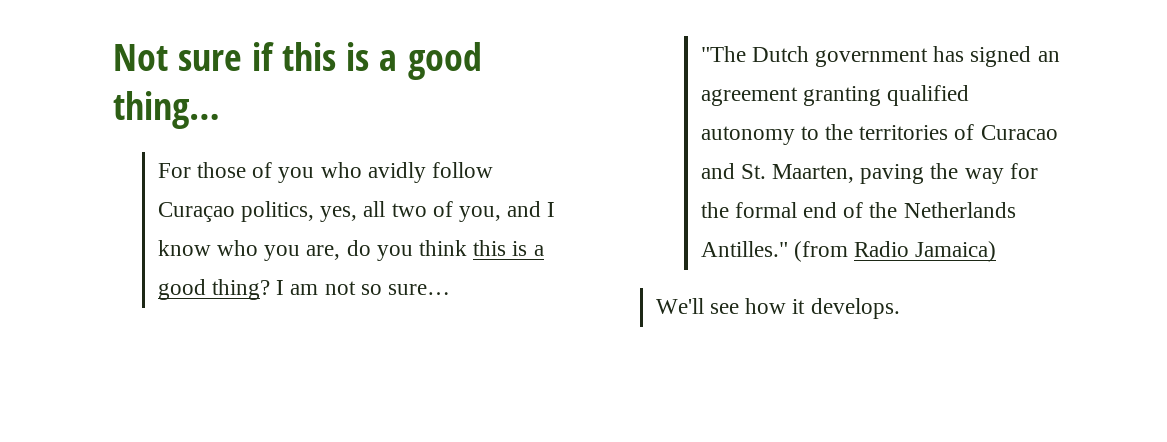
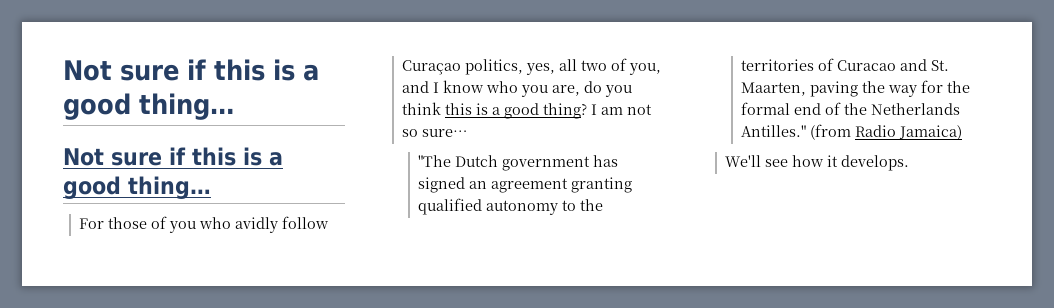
[113,42,482,80] [113,91,220,129] Not sure if this is a good thing… -> [63,59,319,81] [63,93,234,120] [63,147,283,166] [63,176,211,199] Not sure if this is a good thing… // Not sure if this is a good thing…

